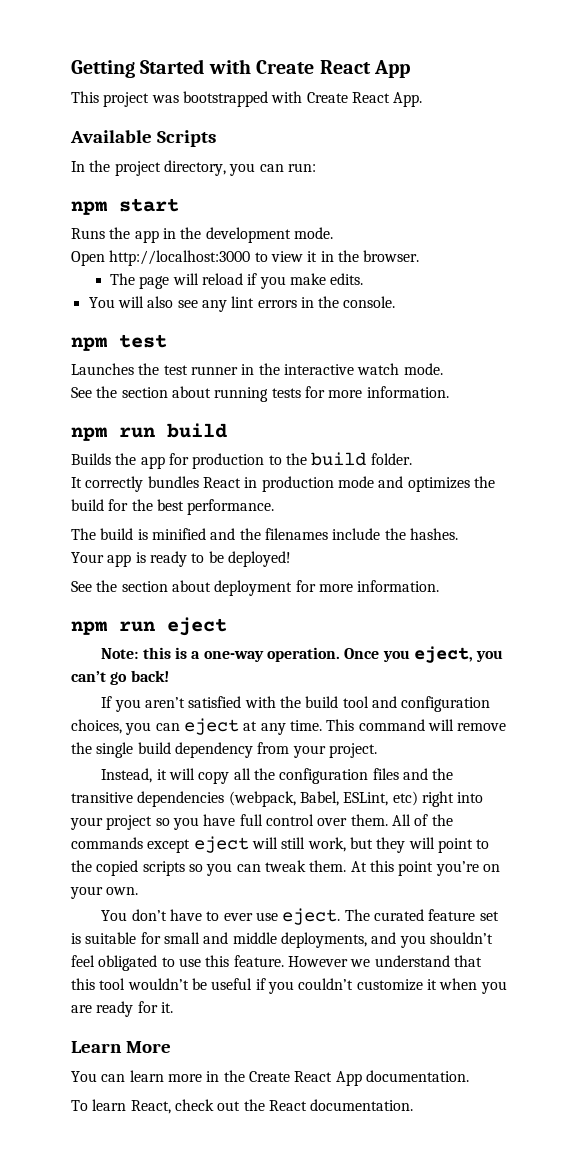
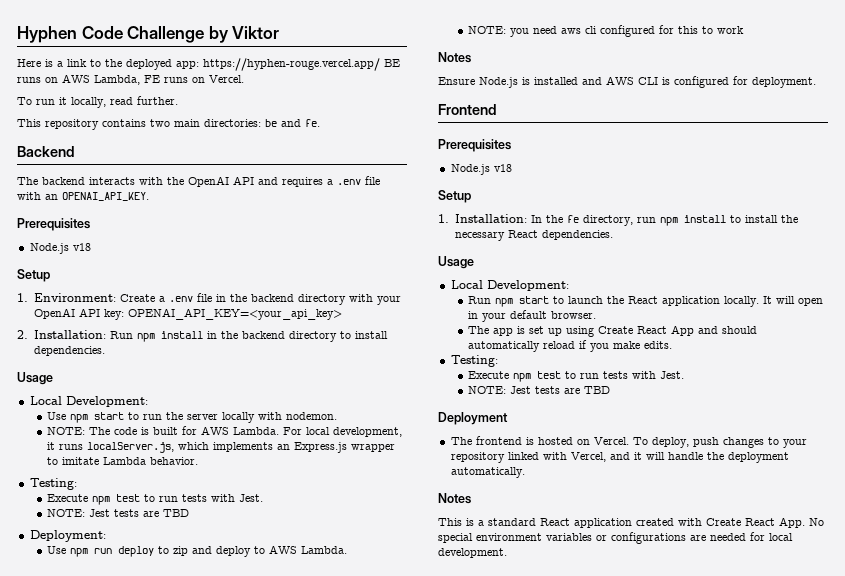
[71,59,410,78] [71,91,423,107] [70,130,216,147] [71,160,316,176] [71,198,179,215] [71,227,333,243] [71,250,420,266] [109,273,199,289] Getting Started with Create React App // This project was bootstrapped with Create React App. // Available Scripts // In the project directory, you can run: // npm start // Runs the app in the development mode. // Open http://localhost:3000 to view it in the browser. // The page will -> [17,26,280,43] [17,58,400,71] [17,74,244,85] [17,96,178,108] [17,119,320,130] [17,146,75,157] [17,176,380,187] [17,192,149,201] [17,218,90,231] [29,243,91,254] [17,269,50,282] [17,293,402,305] [34,308,343,320] [17,330,389,342] [34,346,106,356] [17,372,53,385] [29,396,148,407] [46,412,337,423] [46,426,402,437] [46,442,395,453] [46,457,198,465] [29,478,77,490] [46,494,263,505] [46,509,189,517] [29,530,106,542] [46,545,347,557] [467,25,744,37] [438,52,471,63] [438,76,816,88] [438,104,497,115] [438,139,511,152] [450,164,512,175] [438,190,471,203] [438,214,799,226] [455,230,614,241] [438,256,474,269] [450,280,569,291] [467,296,823,307] [467,310,596,322] [467,325,757,337] [467,341,540,352] Hyphen Code Challenge by Viktor // Here is a link to the deployed app: https://hyphen-rouge.vercel.app/ BE runs on AWS Lambda, FE runs on Vercel. // To run it locally, read further. // This repository contains two main directories: be and fe. // Backend // The backend interacts with the OpenAI API and requires a .env file with an OPENAI_API_KEY. // Prerequisites // Node.js v18 // Setup // 1. Environment: Create a .env file in the backend directory with your OpenAI API key: OPENAI_API_KEY=<your_api_key> // 2. Installation: Run npm install in the backend directory to install dependencies. // Usage // Local Development: // Use npm start to run the server locally with nodemon. // NOTE: The code is built for AWS Lambda. For local development, it runs localServer.js, which implements an Express.js wrapper to imitate Lambda behavior. // Testing: // Execute npm test to run tests with Jest. // NOTE: Jest tests are TBD // Deployment: // Use npm run deploy to zip and deploy to AWS Lambda. // NOTE: you need aws cli configured for this to work // Notes // Ensure Node.js is installed and AWS CLI is configured for deployment. // Frontend // Prerequisites // Node.js v18 // Setup // 1. Installation: In the fe directory, run npm install to install the necessary React dependencies. // Usage // Local Development: // Run npm start to launch the React application locally. It will open in your default browser. // The app is set up using Create React App and should automatically
[88,296,396,312] [71,334,167,351] [71,363,443,375] [71,386,449,402] [71,423,227,441] [71,452,412,469] [71,476,495,492] [71,499,275,515] [71,528,458,540] [71,551,291,567] [71,580,440,596] [71,617,227,636] [101,646,504,663] [71,670,169,685] [101,696,491,712] [71,718,507,735] [71,742,377,758] [101,768,454,784] [71,791,484,807] [70,814,453,830] [71,836,490,853] [71,860,500,876] [70,886,139,899] [101,908,499,925] [71,932,493,948] [71,955,482,971] [71,978,507,994] [71,1001,173,1017] [71,1041,171,1053] [71,1070,469,1086] [71,1099,414,1114] You will also see any lint errors in the console. // npm test // Launches the test runner in the interactive watch mode. // See the section about running tests for more information. // npm run build // Builds the app for production to the build folder. // It correctly bundles React in production mode and optimizes the build for the best performance. // The build is minified and the filenames include the hashes. // Your app is ready to be deployed! // See the section about deployment for more information. // npm run eject // Note: this is a one-way operation. Once you eject, you can’t go back! // If you aren’t satisfied with the build tool and configuration choices, you can eject at any time. This command will remove the single build dependency from your project. // Instead, it will copy all the configuration files and the transitive dependencies (webpack, Babel, ESLint, etc) right into your project so you have full control over them. All of the commands except eject will still work, but they will point to the copied scripts so you can tweak them. At this point you’re on your own. // You don’t have to ever use eject. The curated feature set is suitable for small and middle deployments, and you shouldn’t feel obligated to use this feature. However we understand that this tool wouldn’t be useful if you couldn’t customize it when you are ready for it. // Learn More // You can learn more in the Create React App documentation. // To learn React, check out the React documentation. -> [450,355,498,367] [467,371,684,382] [467,386,610,394] [438,412,508,425] [450,436,807,448] [450,452,789,463] [450,467,525,478] [438,493,471,504] [438,517,824,528] [438,532,793,544] [438,548,507,558] Testing: // Execute npm test to run tests with Jest. // NOTE: Jest tests are TBD // Deployment // The frontend is hosted on Vercel. To deploy, push changes to your repository linked with Vercel, and it will handle the deployment automatically. // Notes // This is a standard React application created with Create React App. No special environment variables or configurations are needed for local development.

